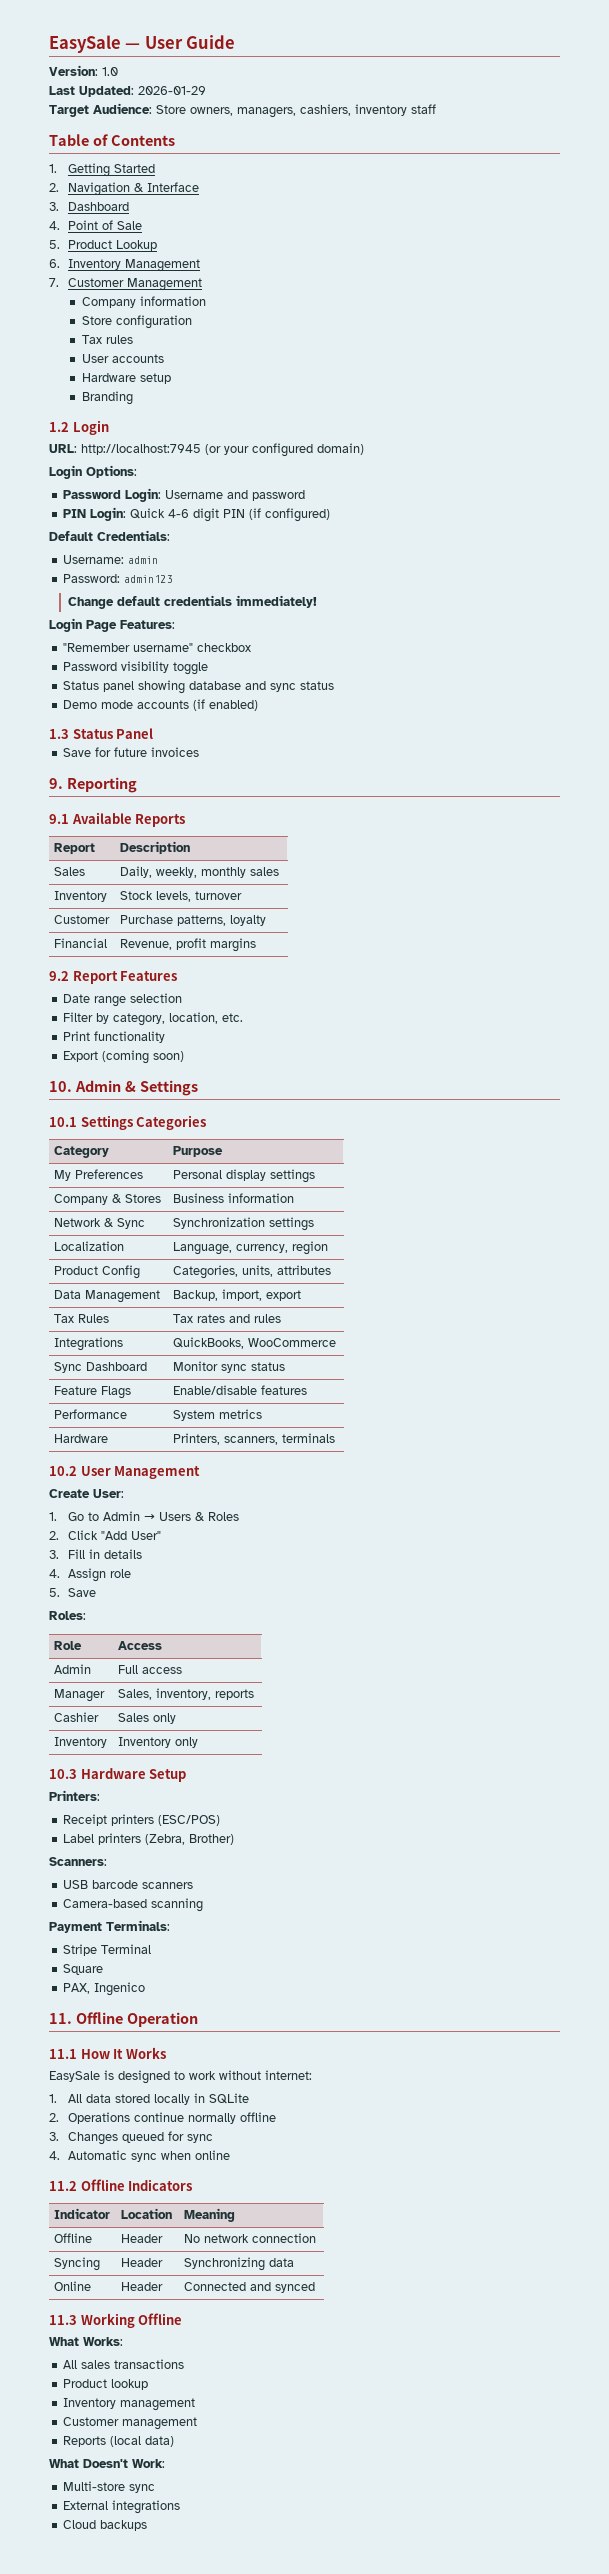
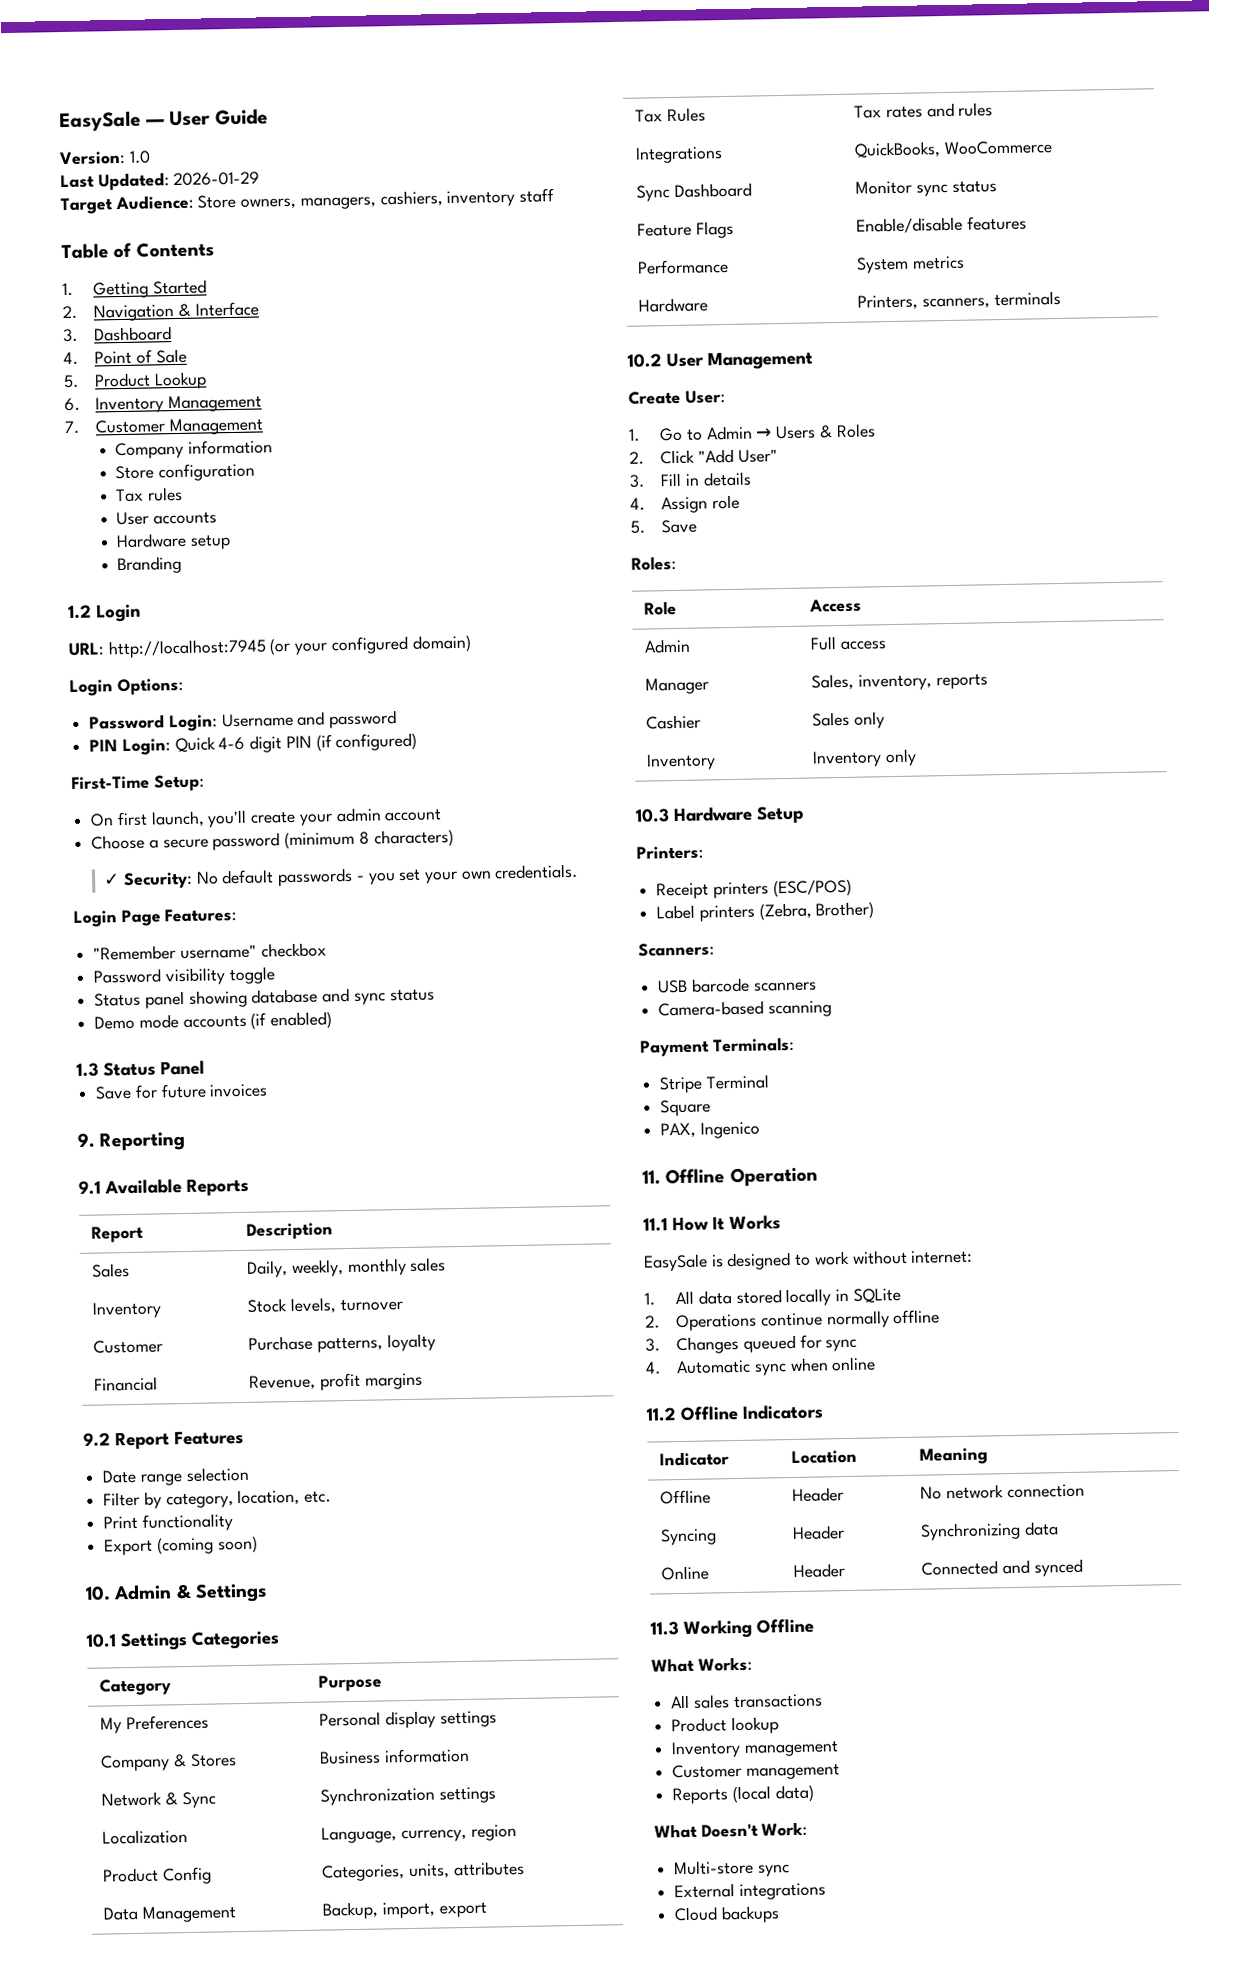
[49,530,170,541] [62,555,158,564] [62,574,172,583] [67,595,317,609] Default Credentials: // Username: admin // Password: admin123 // Change default credentials immediately! -> [71,774,205,792] [90,807,443,828] [91,829,454,851] [103,863,579,890] First-Time Setup: // On first launch, you'll create your admin account // Choose a secure password (minimum 8 characters) // ✓ Security: No default passwords - you set your own credentials.

